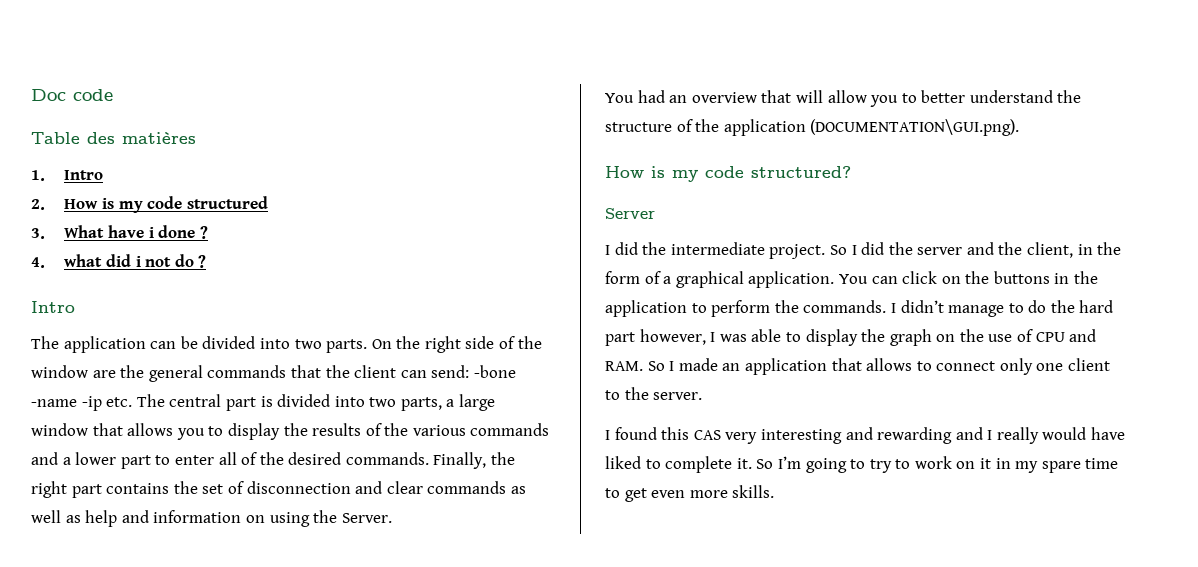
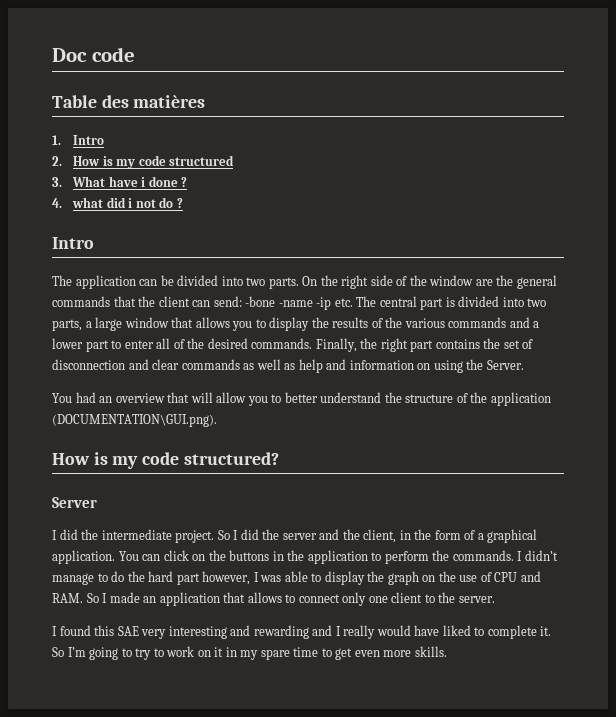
[693,430,721,440] CAS -> [117,626,139,636] SAE

